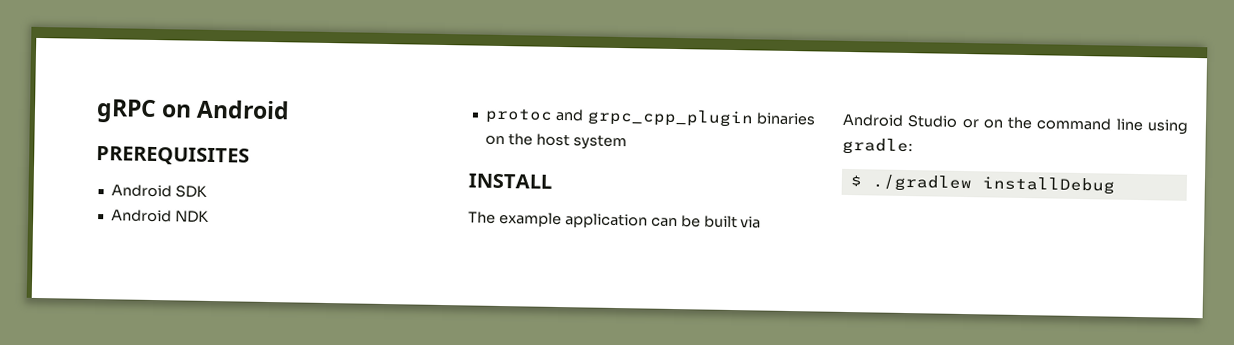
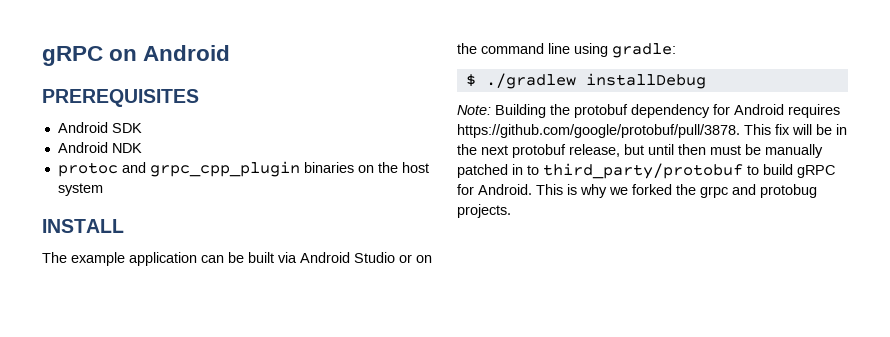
(1115, 185) none -> [457,104,840,118] [457,124,847,138] [457,144,823,158] [457,163,835,179] [457,184,817,198] [457,204,511,218] // Note: Building the protobuf dependency for Android requires https://github.com/google/protobuf/pull/3878. This fix will be in the next protobuf release, but until then must be manually patched in to third_party/protobuf to build gRPC for Android. This is why we forked the grpc and protobug projects.

